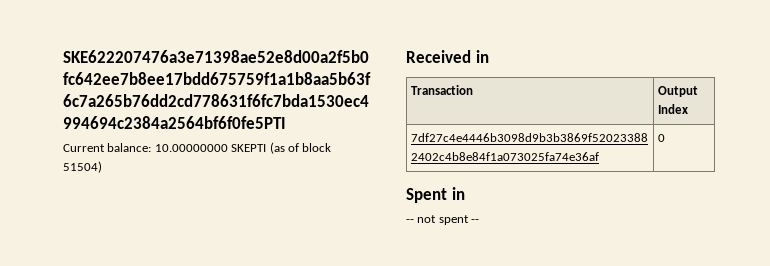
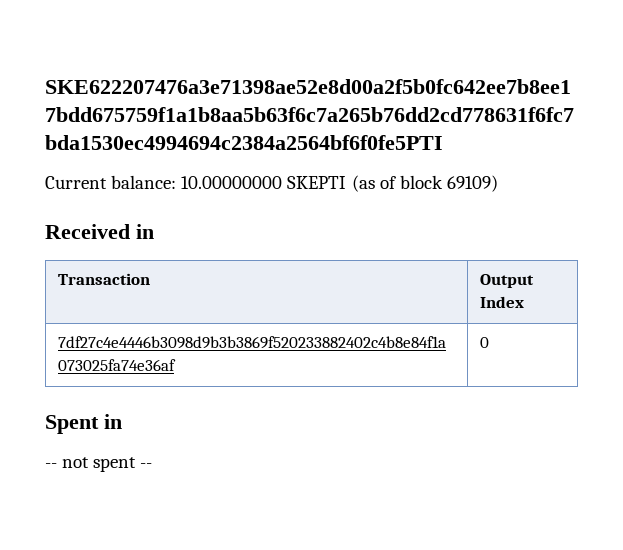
[63,161,102,173] 51504) -> [446,175,498,192] 69109)

